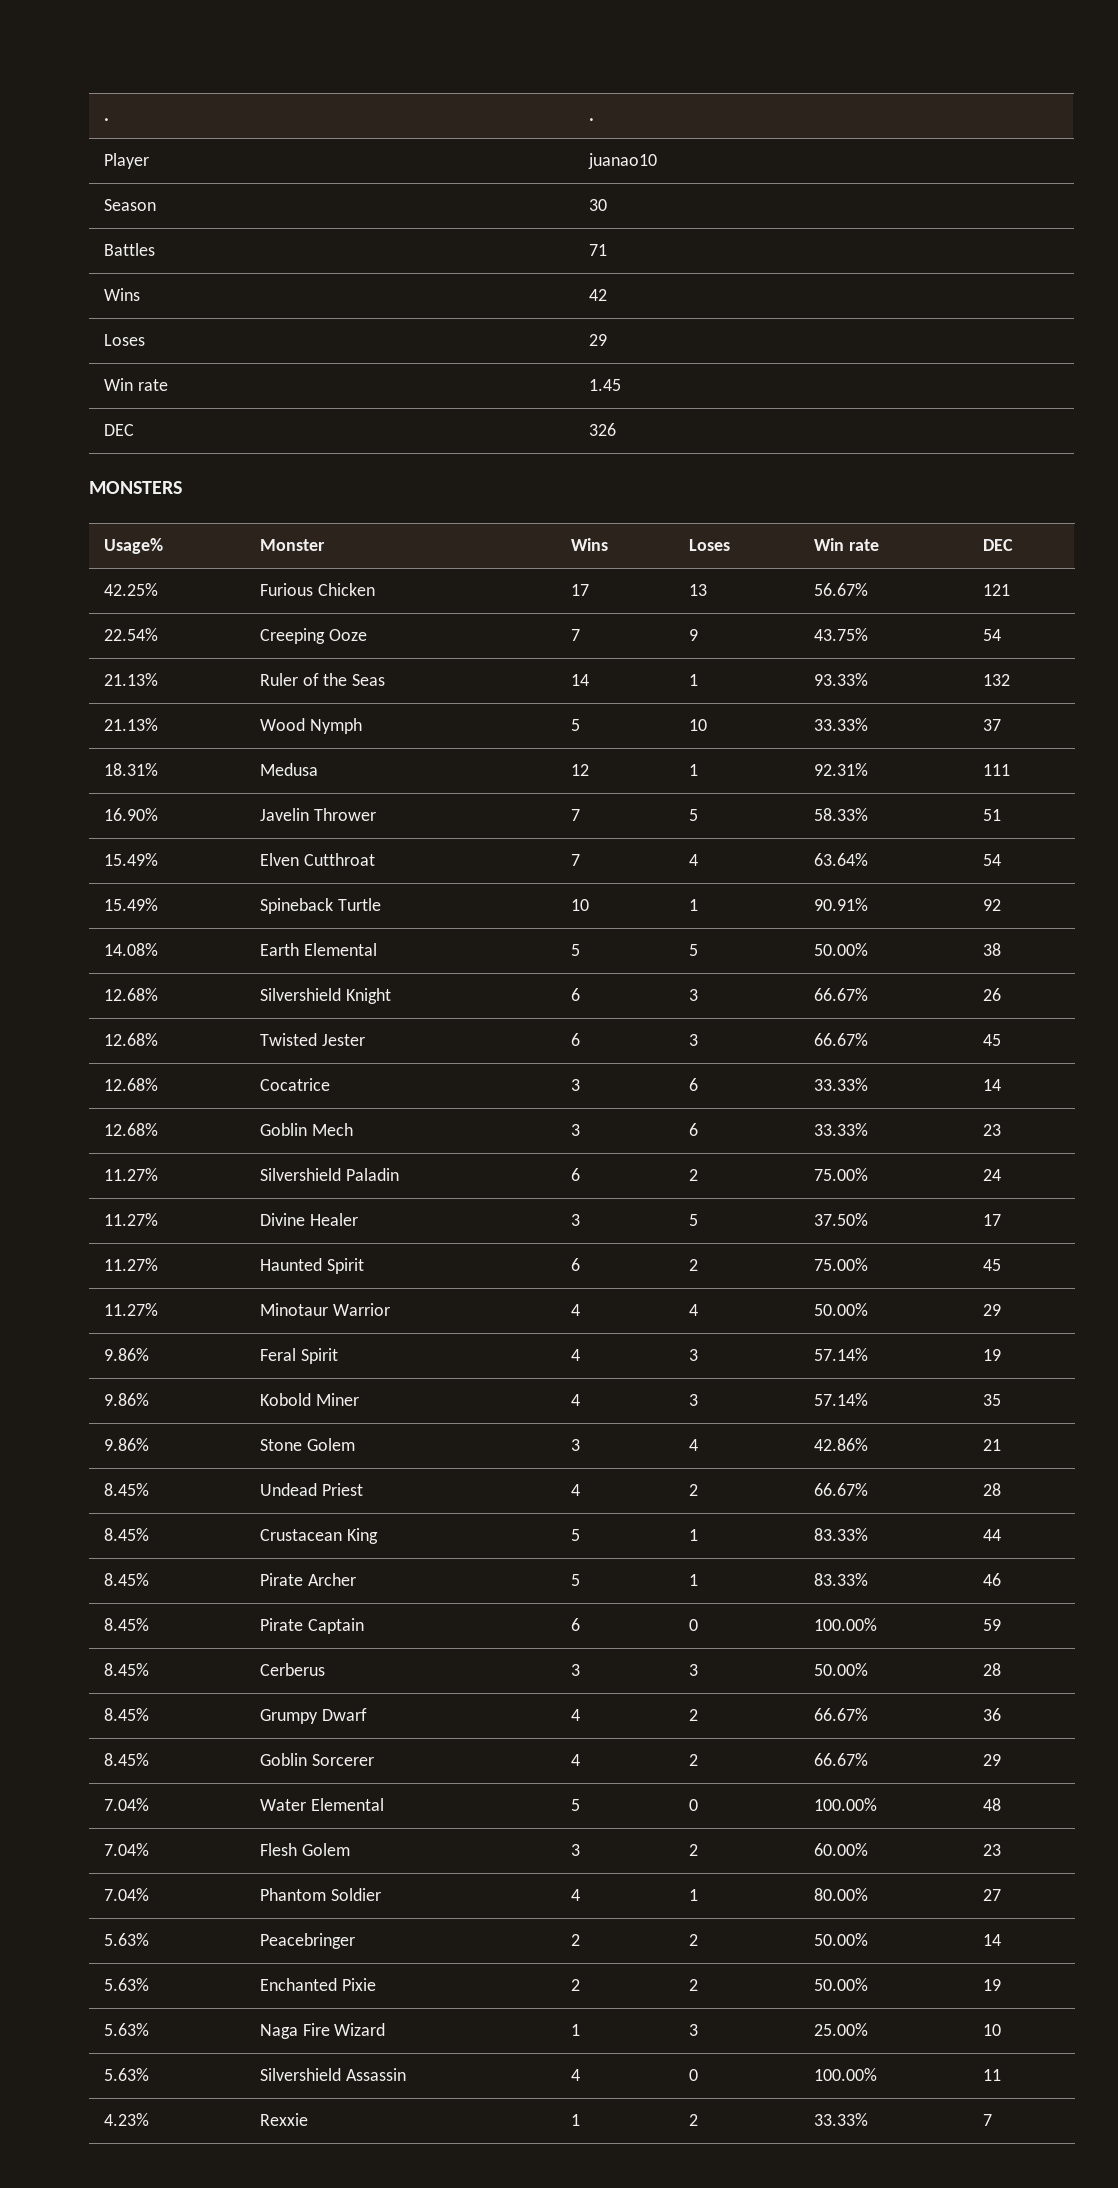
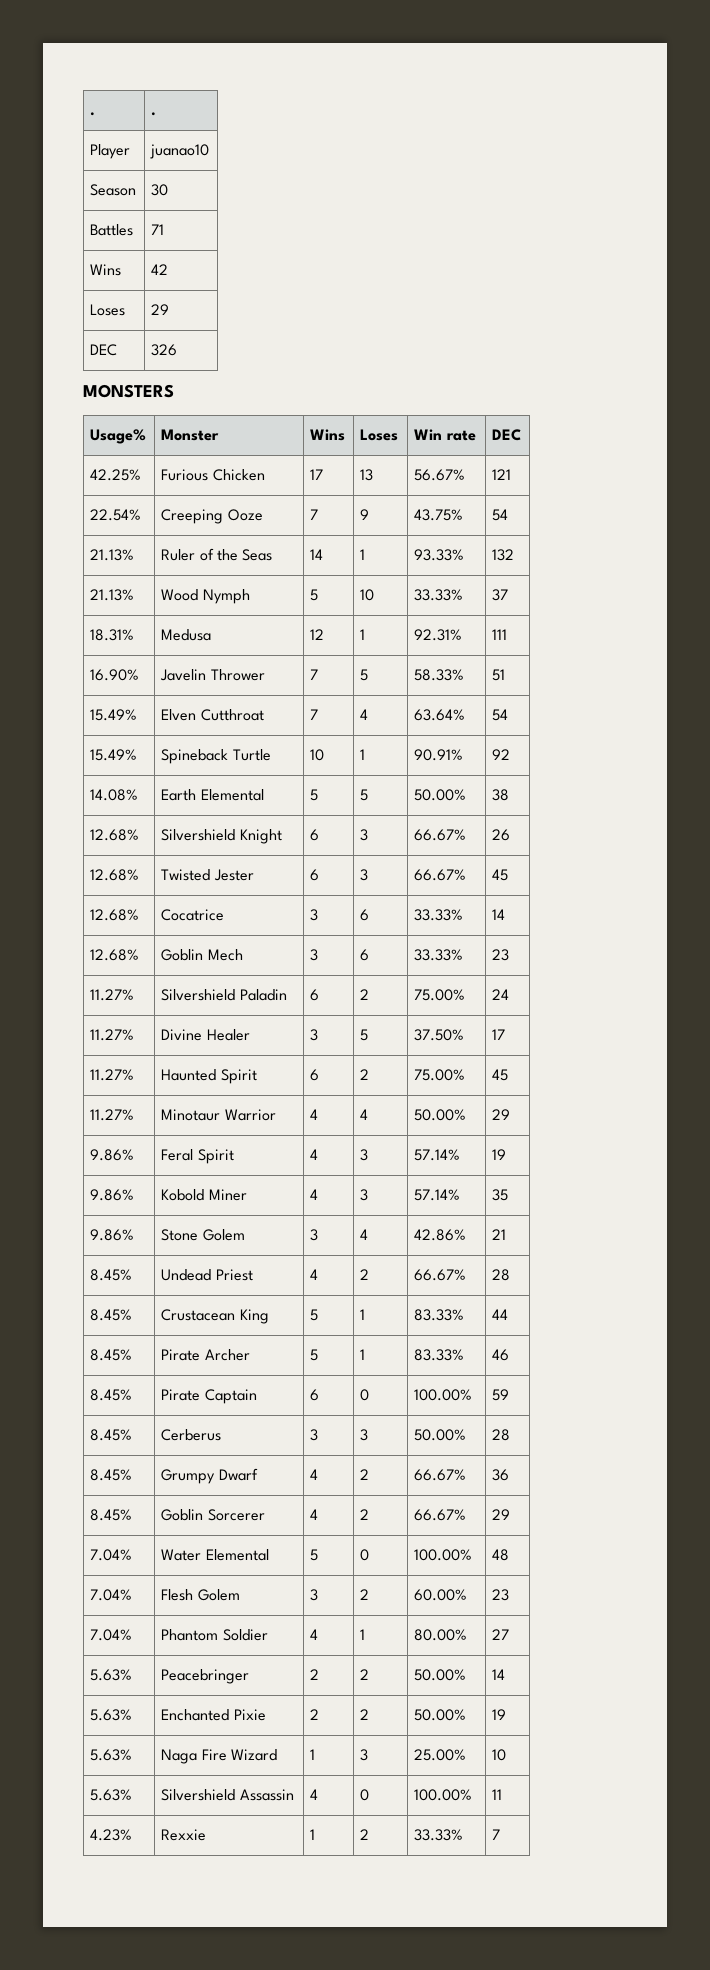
[103,378,168,391] [588,379,621,391] // Win rate | 1.45 -> (170, 309) none

